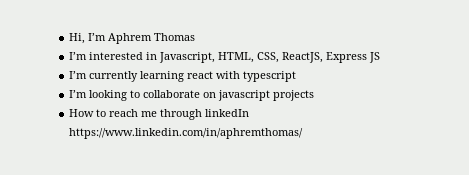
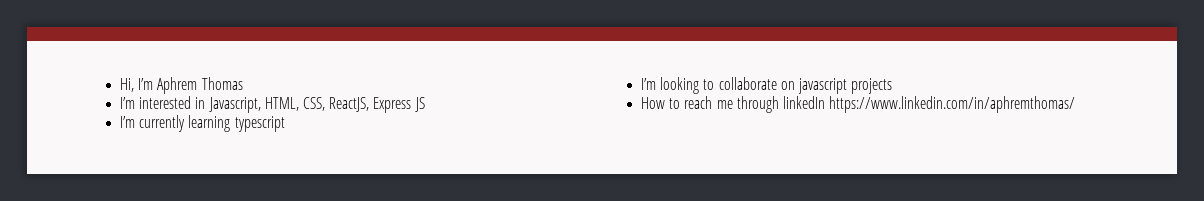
[187,71,241,79] react with -> (231, 123) none

